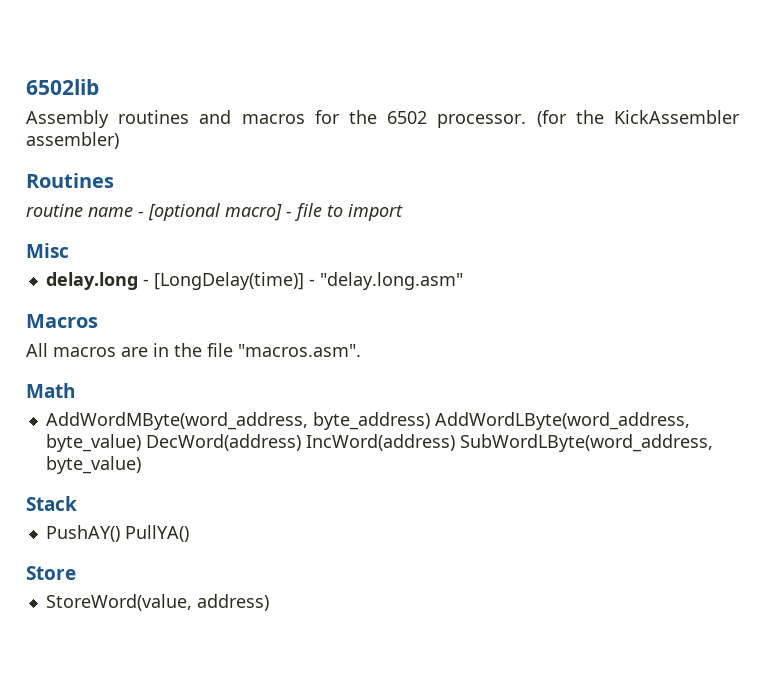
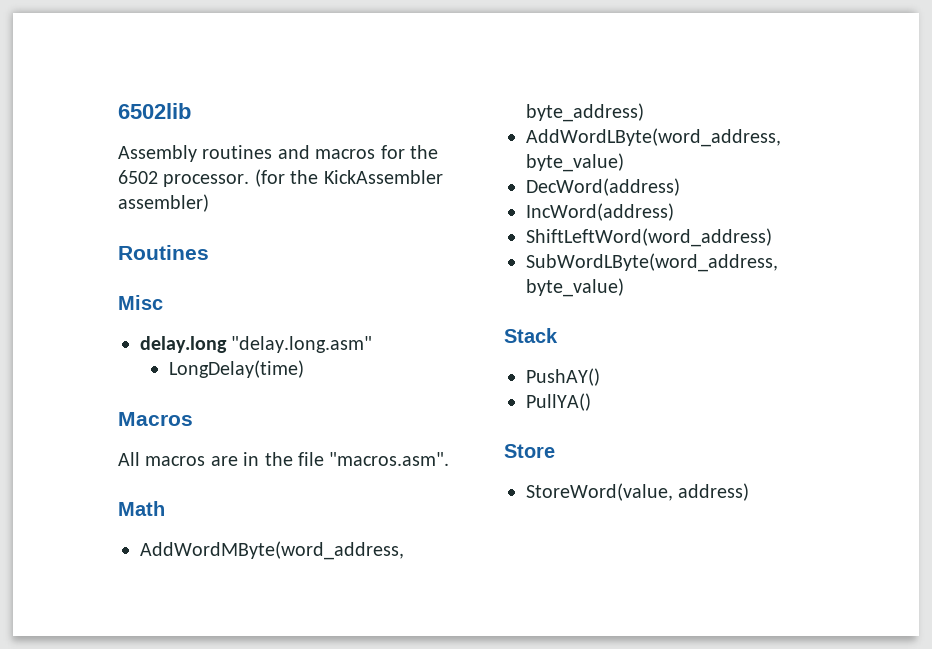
[26,203,403,221] // routine name - [optional macro] - file to import -> (209, 252) none
[142,272,315,290] - [LongDelay(time)] - -> (227, 344) none
(463, 281) none -> [168,360,304,378] // LongDelay(time)
(430, 421) none -> (644, 112) //
(141, 443) none -> (624, 162) //
(301, 442) none -> (680, 187) //
(455, 442) none -> [526,228,772,247] // ShiftLeftWord(word_address) //
(120, 533) none -> (600, 377) //

